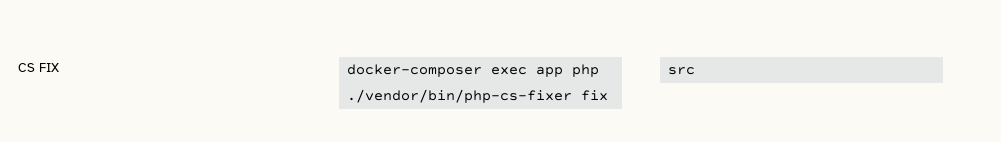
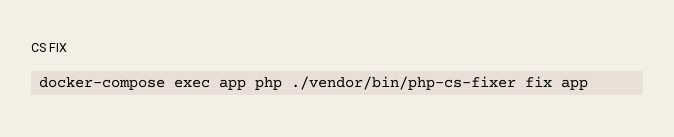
[346,64,482,77] docker-composer -> [38,77,165,90] docker-compose
[667,67,695,75] src -> [560,79,588,90] app

